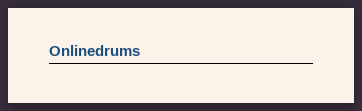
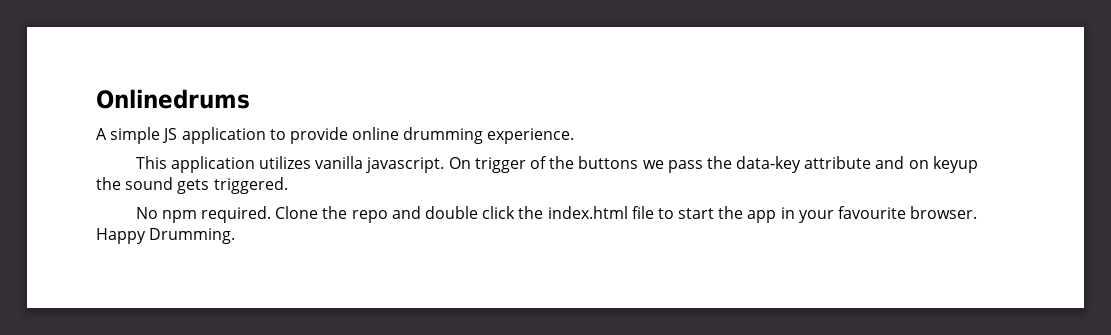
(140, 50) none -> [96,127,575,144] [135,156,978,173] [96,177,288,194] [135,206,978,223] [96,228,236,244] // A simple JS application to provide online drumming experience. // This application utilizes vanilla javascript. On trigger of the buttons we pass the data-key attribute and on keyup the sound gets triggered. // No npm required. Clone the repo and double click the index.html file to start the app in your favourite browser. Happy Drumming.

